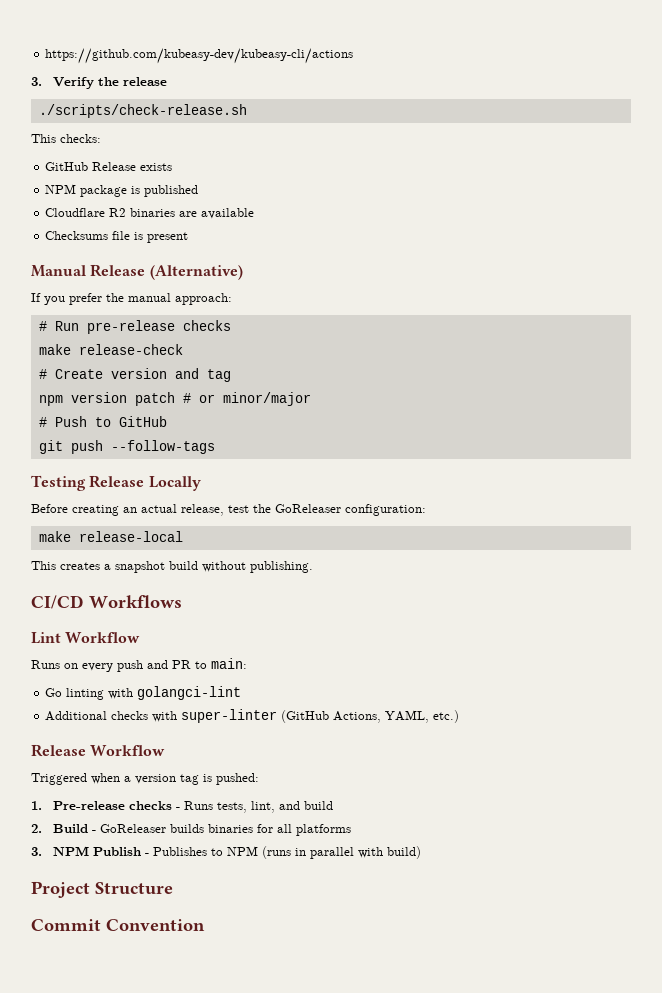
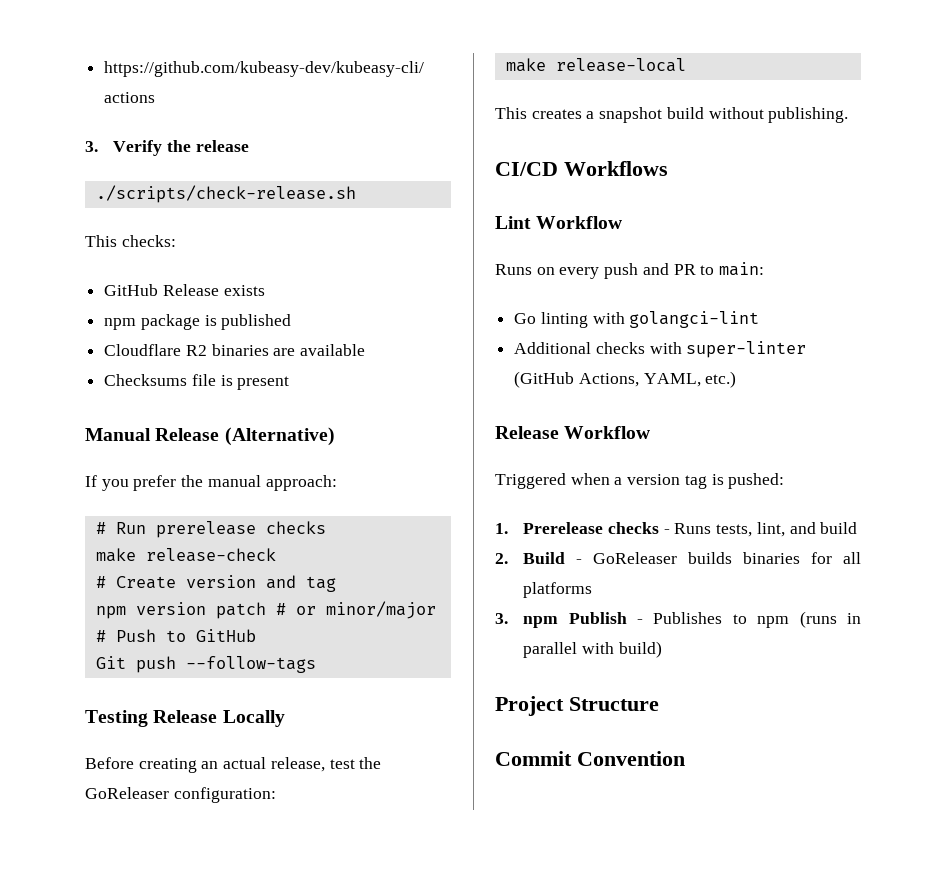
[45,184,77,194] NPM -> [104,318,137,330] npm
[86,320,175,334] pre-release -> [155,521,256,538] prerelease
[38,440,63,454] git -> [95,656,126,669] Git
[52,801,125,810] Pre-release -> [523,522,604,534] Prerelease
[52,846,89,856] NPM -> [523,616,559,628] npm
[226,846,258,856] NPM -> [757,616,790,628] npm

